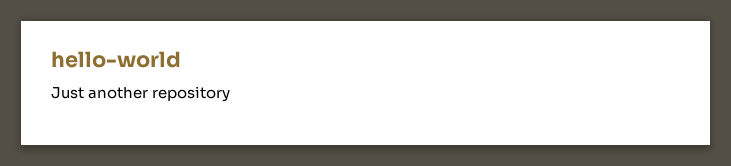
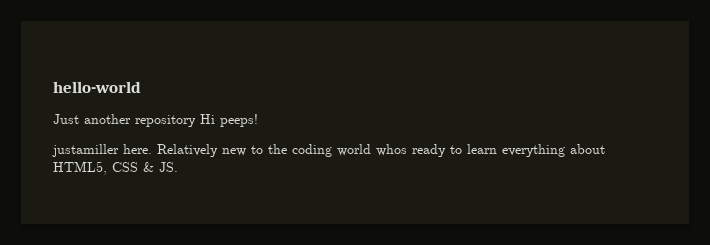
(231, 94) none -> [200,114,258,127] [52,144,605,157] [53,161,178,175] Hi peeps! // justamiller here. Relatively new to the coding world whos ready to learn everything about HTML5, CSS & JS.

